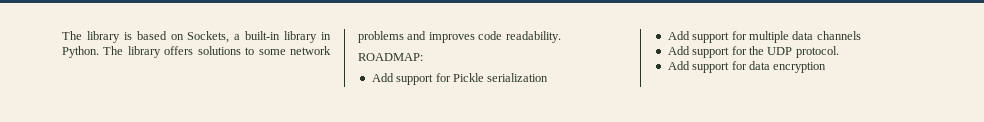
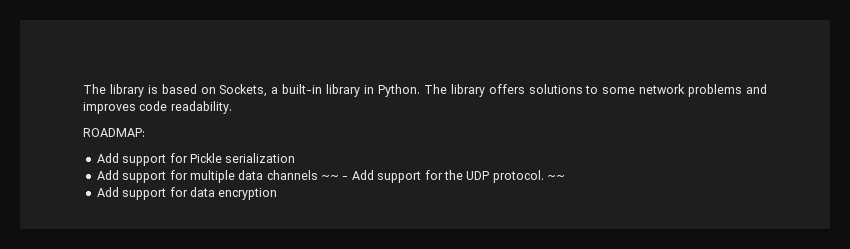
(861, 35) // -> [321,175,349,180] ~~ -
(839, 52) none -> [547,175,565,180] ~~

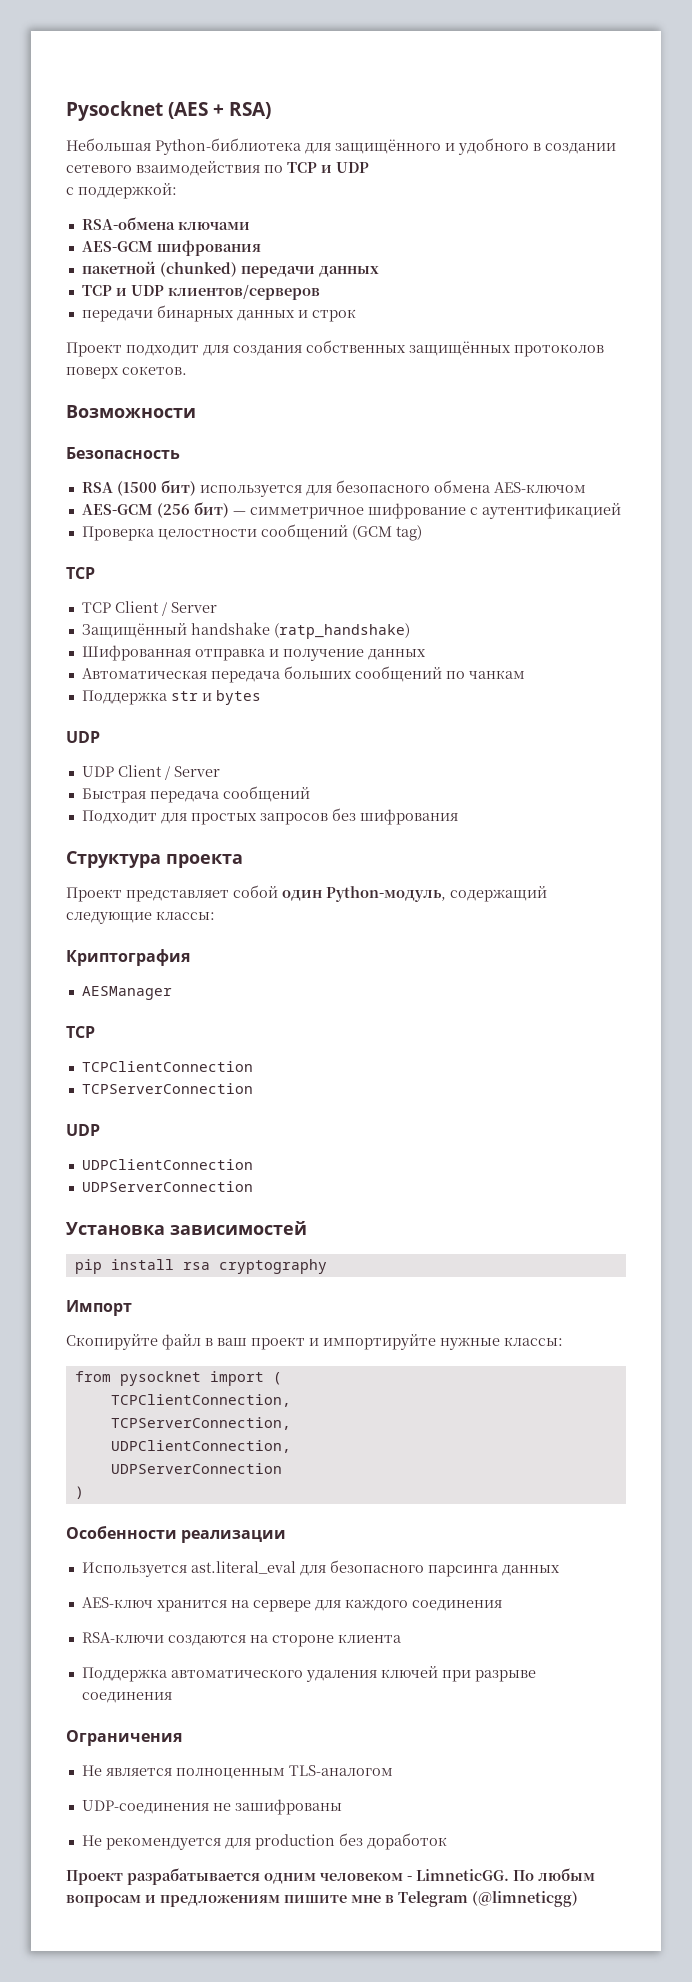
[83,84,768,97] [83,101,232,114] [83,128,145,137] [96,153,296,166] [96,170,565,183] [96,187,278,200] The library is based on Sockets, a built-in library in Python. The library offers solutions to some network problems and improves code readability. // ROADMAP: // Add support for Pickle serialization // Add support for multiple data channels ~~ - Add support for the UDP protocol. ~~ // Add support for data encryption -> [66,101,272,121] [66,138,616,155] [66,161,369,176] [66,183,177,199] [81,217,250,230] [81,240,261,256] [81,261,379,278] [81,284,320,300] [81,305,356,322] [66,340,604,357] [66,366,187,379] [66,405,196,418] [66,447,180,459] [81,480,586,497] [81,502,621,519] [81,524,422,541] [66,567,95,579] [81,601,217,616] [81,622,410,639] [81,645,426,661] [81,666,525,683] [81,690,261,705] [66,731,100,743] [81,765,220,780] [81,786,310,803] [81,808,458,825] [66,851,243,868] [66,885,547,902] [66,911,215,924] [66,949,190,966] [81,986,172,1000] [66,1026,95,1038] [81,1061,253,1072] [81,1083,253,1094] [66,1124,100,1136] [81,1159,253,1170] [81,1181,253,1192] [66,1221,307,1235] [74,1259,327,1274] [66,1300,132,1316] [66,1334,563,1350] [74,1371,282,1386] [110,1394,291,1407] [110,1417,291,1430] [110,1440,291,1453] [110,1463,282,1474] [74,1486,84,1499] [66,1526,287,1543] [81,1560,560,1577] [81,1597,502,1612] [81,1632,401,1647] [81,1666,536,1682] [81,1692,172,1703] [66,1730,182,1746] [81,1765,393,1779] [81,1799,342,1815] [81,1833,447,1850] [66,1868,595,1885] [66,1891,578,1907] Pysocknet (AES + RSA) // Небольшая Python-библиотека для защищённого и удобного в создании сетевого взаимодействия по TCP и UDP // с поддержкой: // RSA-обмена ключами // AES-GCM шифрования // пакетной (chunked) передачи данных // TCP и UDP клиентов/серверов // передачи бинарных данных и строк // Проект подходит для создания собственных защищённых протоколов поверх сокетов. // Возможности // Безопасность // RSA (1500 бит) используется для безопасного обмена AES-ключом // AES-GCM (256 бит) — симметричное шифрование с аутентификацией // Проверка целостности сообщений (GCM tag) // TCP // TCP Client / Server // Защищённый handshake (ratp_handshake) // Шифрованная отправка и получение данных // Автоматическая передача больших сообщений по чанкам // Поддержка str и bytes // UDP // UDP Client / Server // Быстрая передача сообщений // Подходит для простых запросов без шифрования // Структура проекта // Проект представляет собой один Python-модуль, содержащий следующие классы: // Криптография // AESManager // TCP // TCPClientConnection // TCPServerConnection // UDP // UDPClientConnection // UDPServerConnection // Установка зависимостей // pip install rsa cryptography // Импорт // Скопируйте файл в ваш проект и импортируйте нужные классы: // from pysocknet import ( // TCPClientConnection, // TCPServerConnection, // UDPClientConnection, // UDPServerConnection // ) // Особенности реализации // Используется ast.literal_eval для безопасного парсинга данных // AES-ключ хранится на сервере для каждого соединения // RSA-ключи создаются на стороне клиента // Поддержка автоматического удаления ключей при разрыве соединения // Ограничения // Не является полноценным TLS-аналогом // UDP-соединения не зашифрованы // Не рекомендуется для production без доработок // Проект разрабатывается одним человеком - LimneticGG. По любым вопросам и предложениям пишите мне в Telegram (@limneticgg)

